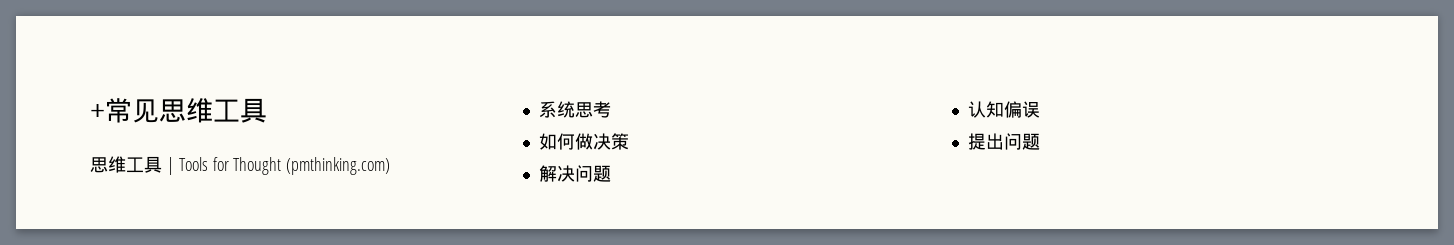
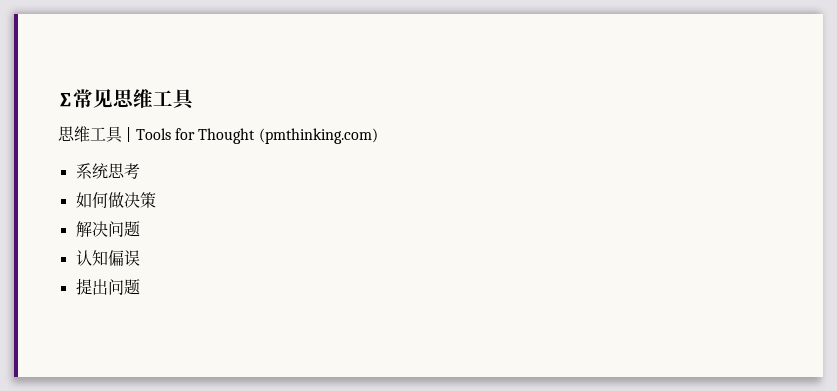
[90,104,105,120] + -> [58,92,73,107] ∑

